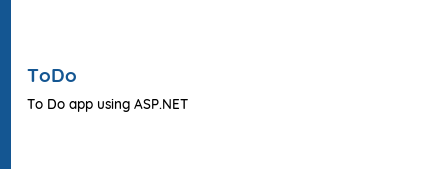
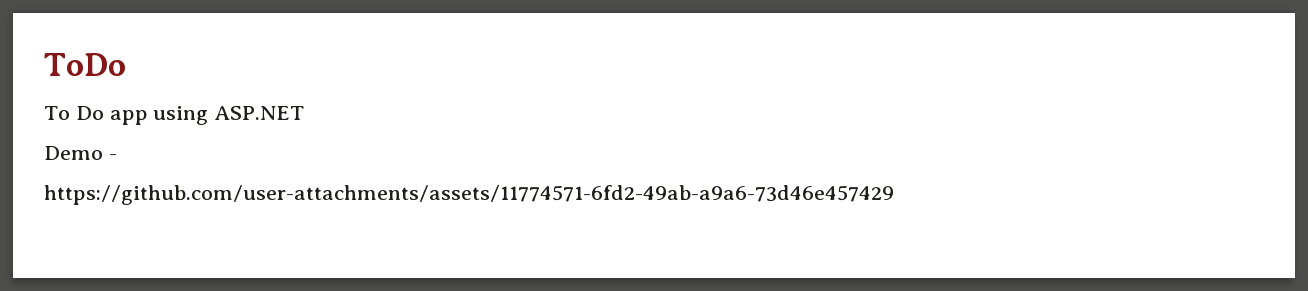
(188, 103) none -> [44,146,117,160] [44,185,894,205] // Demo - // https://github.com/user-attachments/assets/11774571-6fd2-49ab-a9a6-73d46e457429

